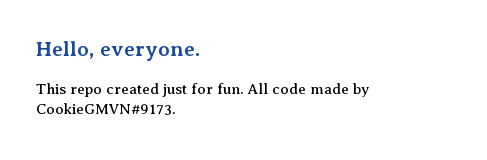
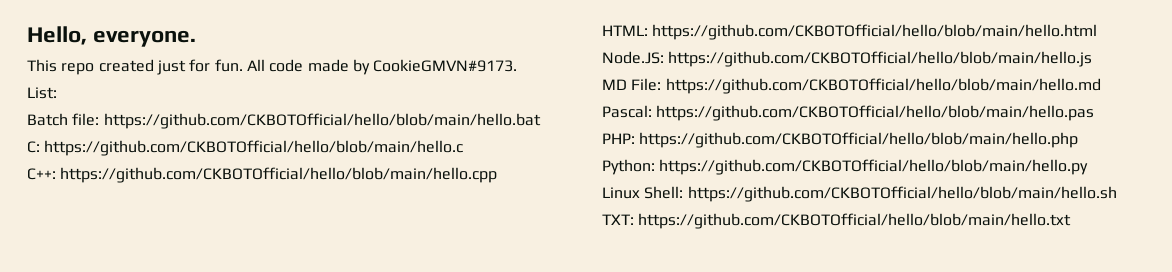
(176, 109) none -> [27,87,57,99] [27,113,541,129] [27,140,464,156] [27,167,498,183] [602,24,1098,40] [602,51,1093,67] [602,78,1101,94] [602,105,1095,121] [602,132,1079,148] [602,159,1089,175] [602,186,1117,202] [602,213,1072,229] // List: // Batch file: https://github.com/CKBOTOfficial/hello/blob/main/hello.bat // C: https://github.com/CKBOTOfficial/hello/blob/main/hello.c // C++: https://github.com/CKBOTOfficial/hello/blob/main/hello.cpp // HTML: https://github.com/CKBOTOfficial/hello/blob/main/hello.html // Node.JS: https://github.com/CKBOTOfficial/hello/blob/main/hello.js // MD File: https://github.com/CKBOTOfficial/hello/blob/main/hello.md // Pascal: https://github.com/CKBOTOfficial/hello/blob/main/hello.pas // PHP: https://github.com/CKBOTOfficial/hello/blob/main/hello.php // Python: https://github.com/CKBOTOfficial/hello/blob/main/hello.py // Linux Shell: https://github.com/CKBOTOfficial/hello/blob/main/hello.sh // TXT: https://github.com/CKBOTOfficial/hello/blob/main/hello.txt

